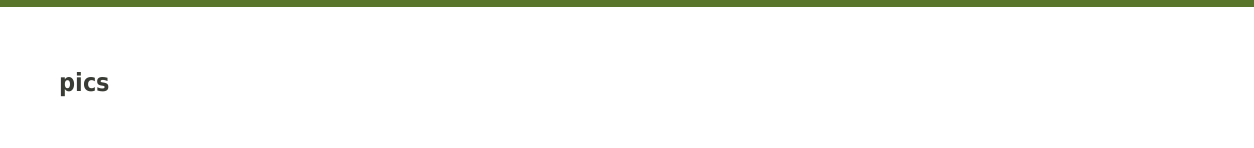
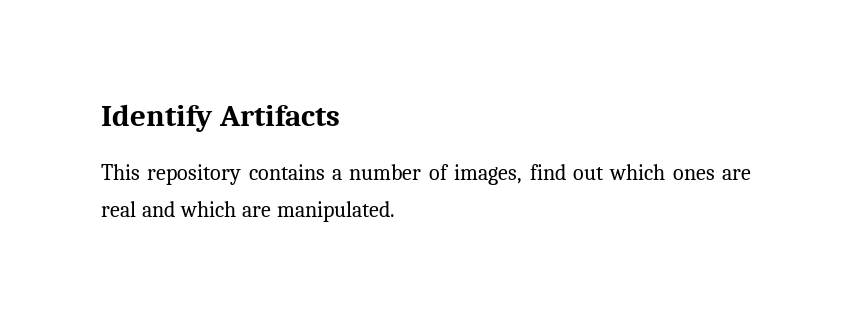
[59,72,109,97] pics -> [101,104,341,132] [101,164,752,185] [101,201,395,222] Identify Artifacts // This repository contains a number of images, find out which ones are real and which are manipulated.

